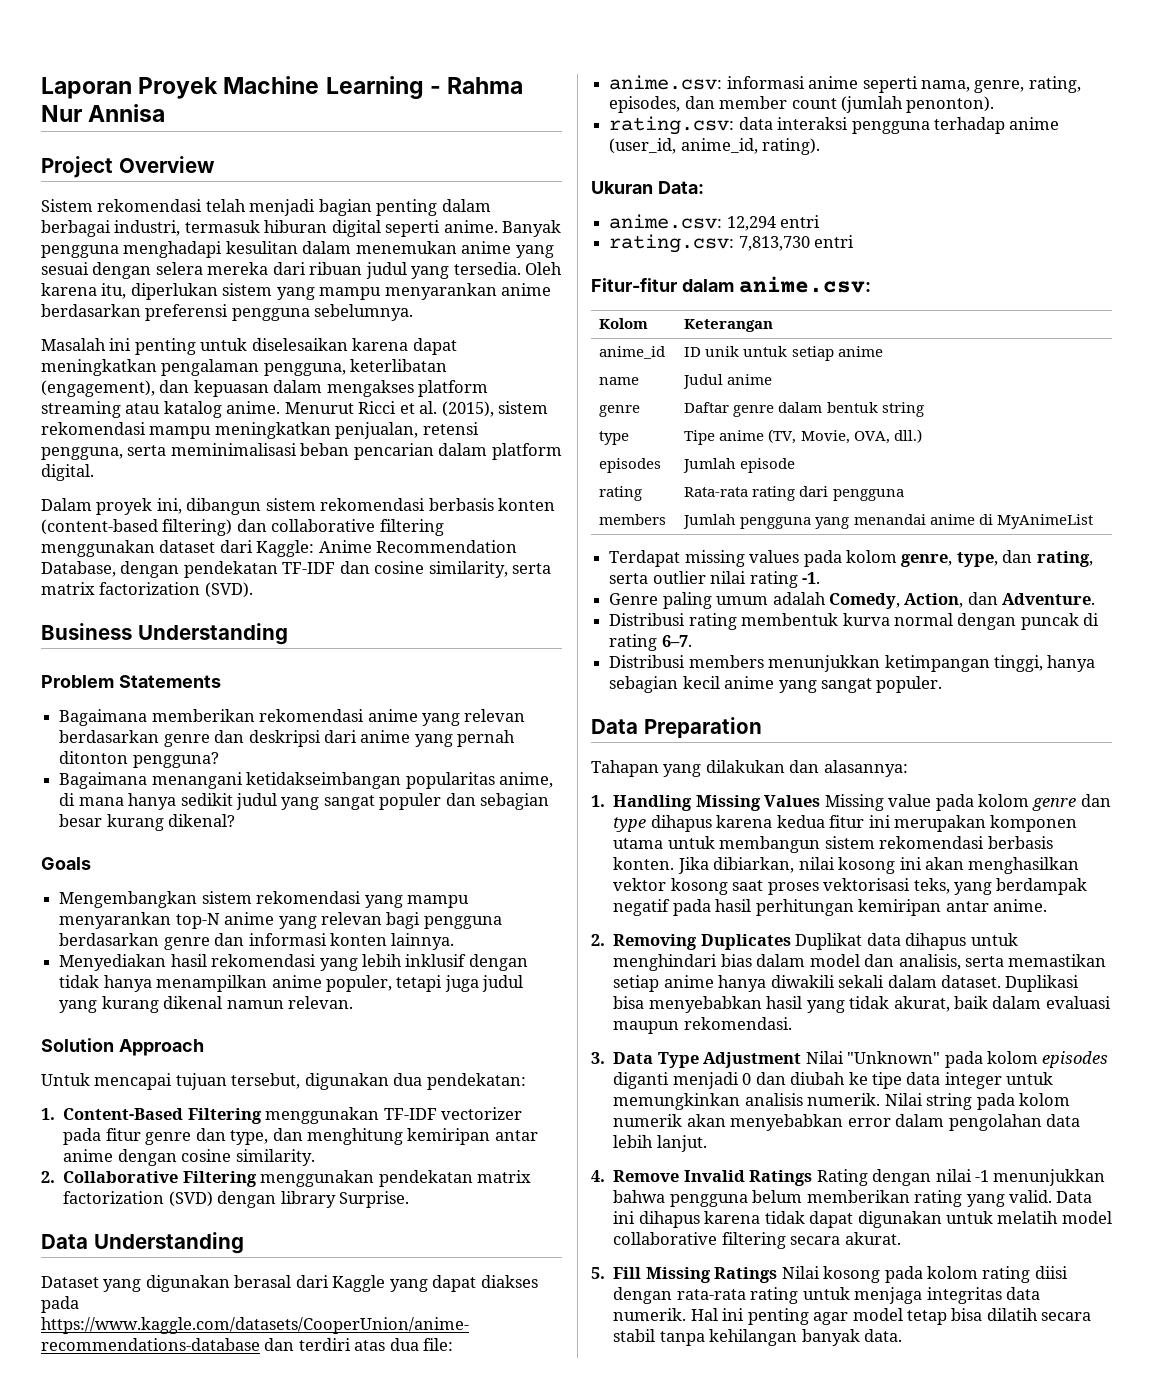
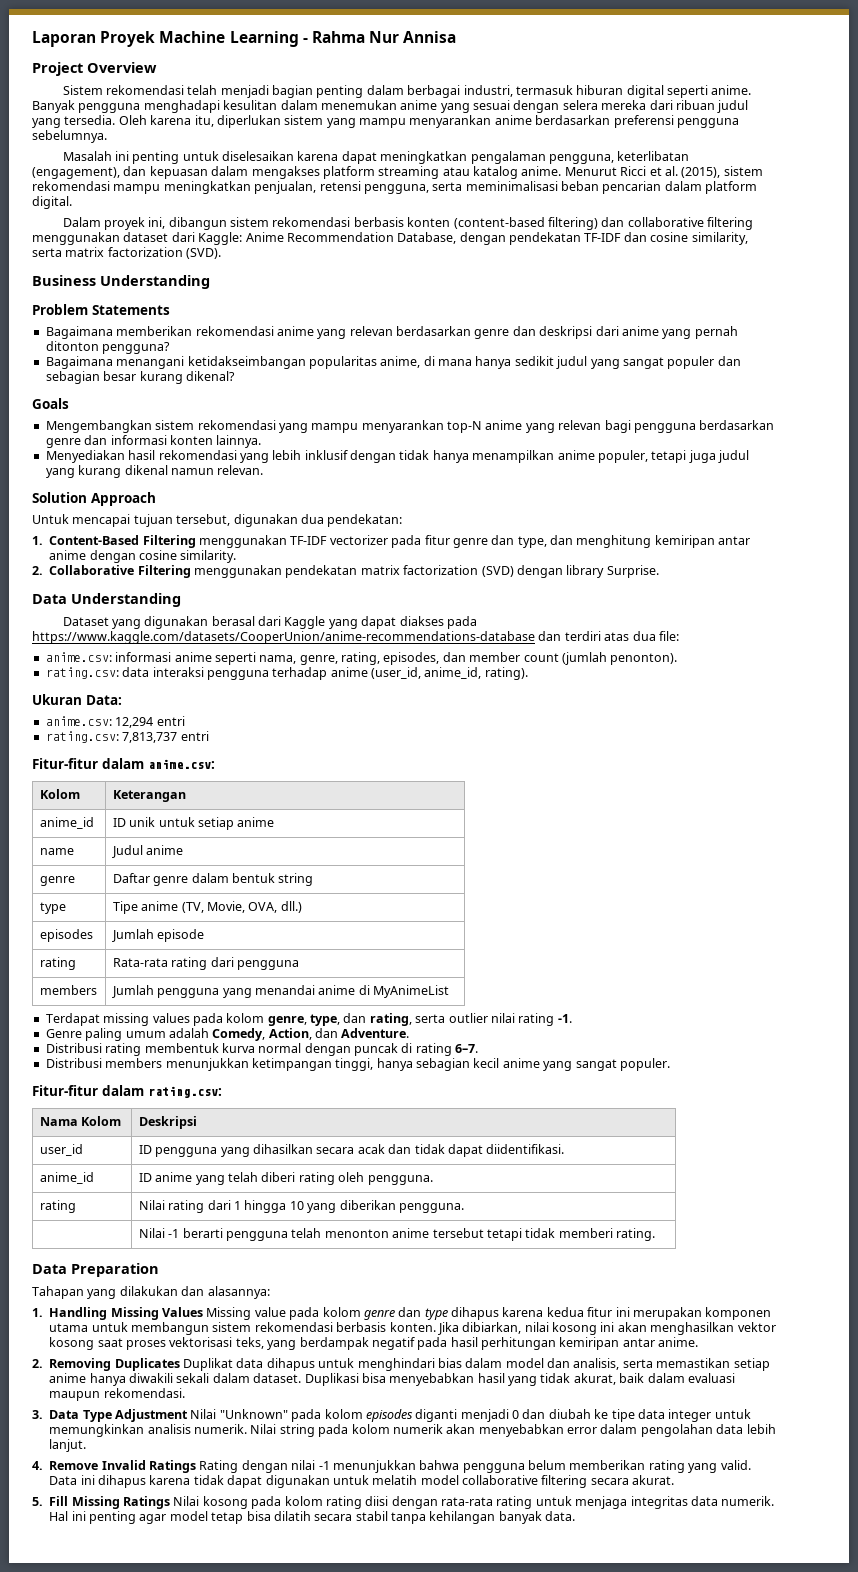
[738,236,810,251] 7,813,730 -> [122,732,178,743] 7,813,737
(943, 684) none -> [32,1085,222,1098] [39,1116,122,1126] [138,1116,197,1129] [39,1144,83,1156] [138,1144,565,1157] [39,1172,94,1184] [138,1172,433,1185] [39,1200,76,1213] [138,1200,464,1213] [138,1228,656,1241] // Fitur-fitur dalam rating.csv: // Nama Kolom | Deskripsi // user_id | ID pengguna yang dihasilkan secara acak dan tidak dapat diidentifikasi. // anime_id | ID anime yang telah diberi rating oleh pengguna. // rating | Nilai rating dari 1 hingga 10 yang diberikan pengguna. // | Nilai -1 berarti pengguna telah menonton anime tersebut tetapi tidak memberi rating.

